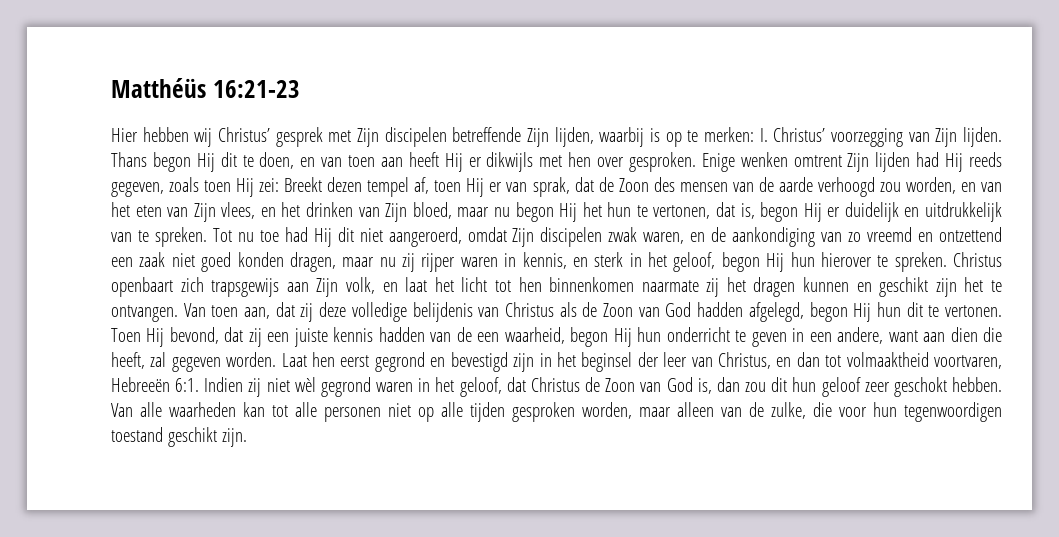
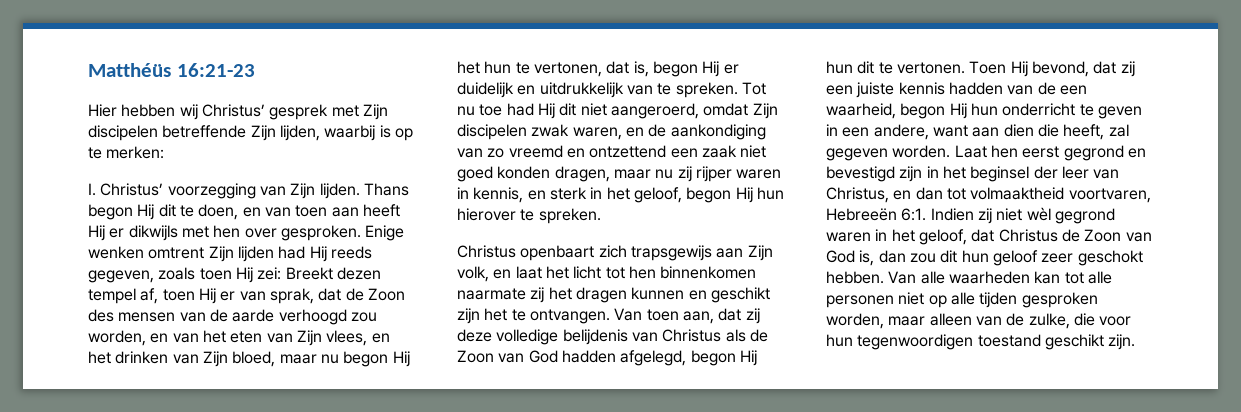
(754, 134) none -> (165, 152) //
(947, 262) none -> (601, 216) //

